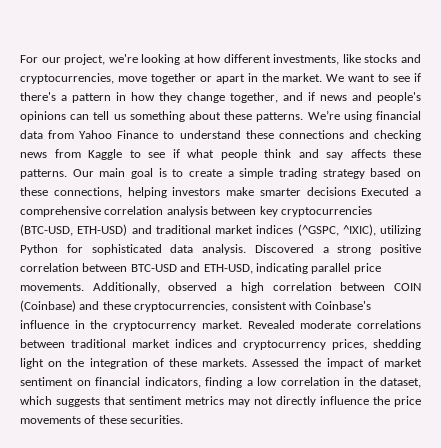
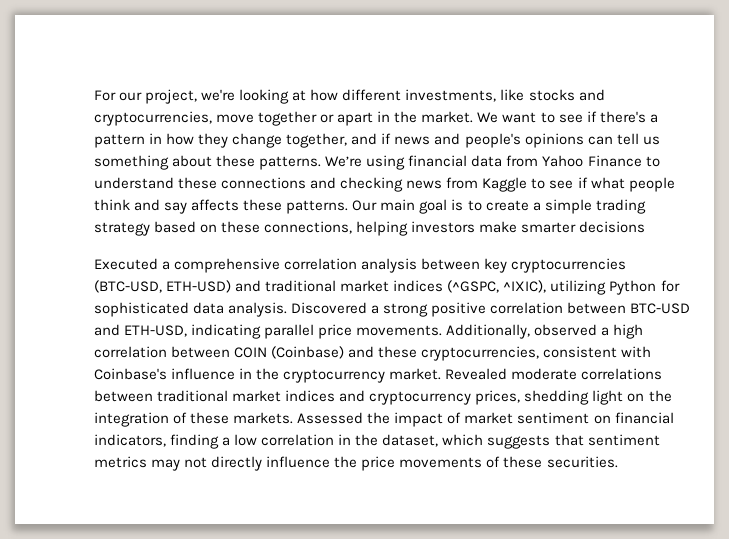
(356, 191) none -> (646, 227) //

